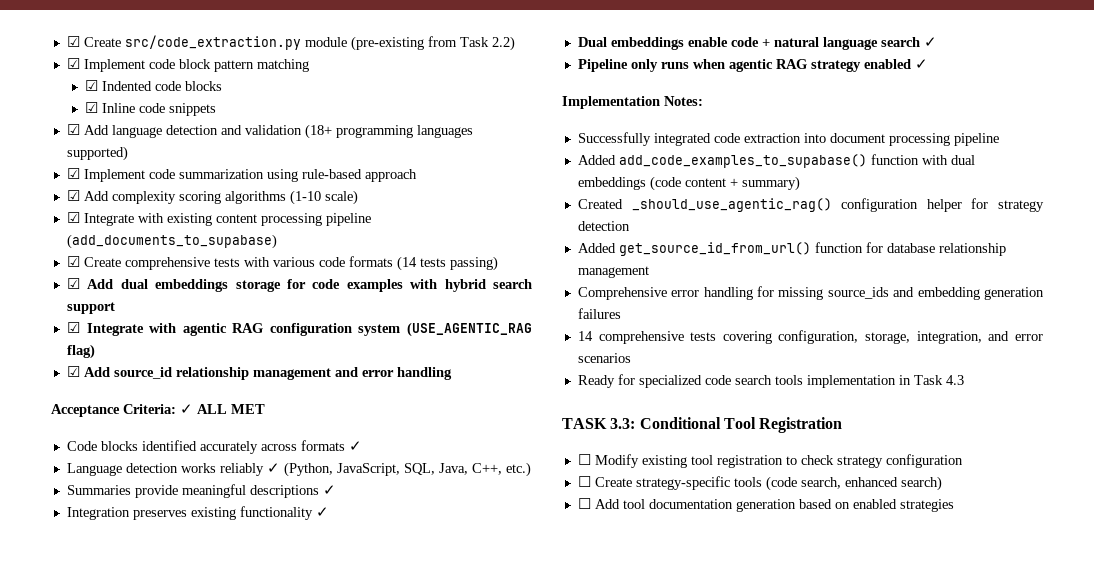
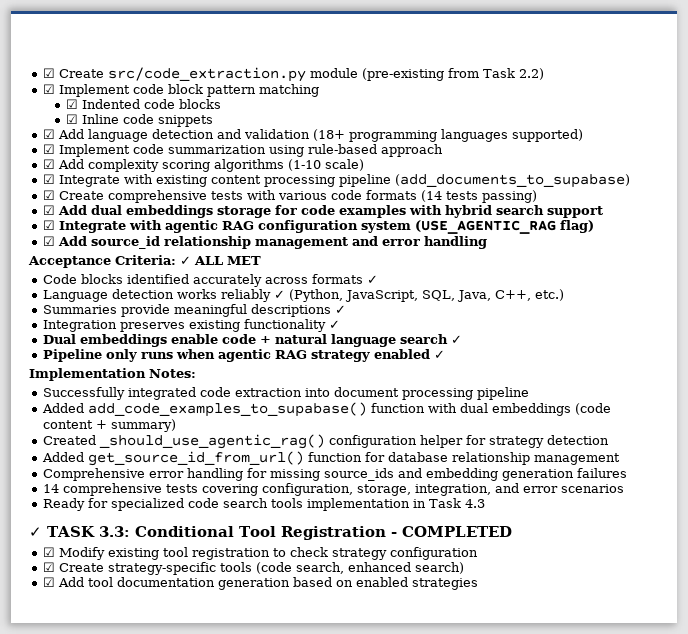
(964, 380) none -> [29,527,42,537] ✓
[577,454,591,465] // ☐ -> [390,526,512,537] [42,547,55,557] - COMPLETED // ☑
[577,476,591,487] ☐ -> [42,562,55,572] ☑
[577,498,591,509] ☐ -> [42,577,55,587] ☑

